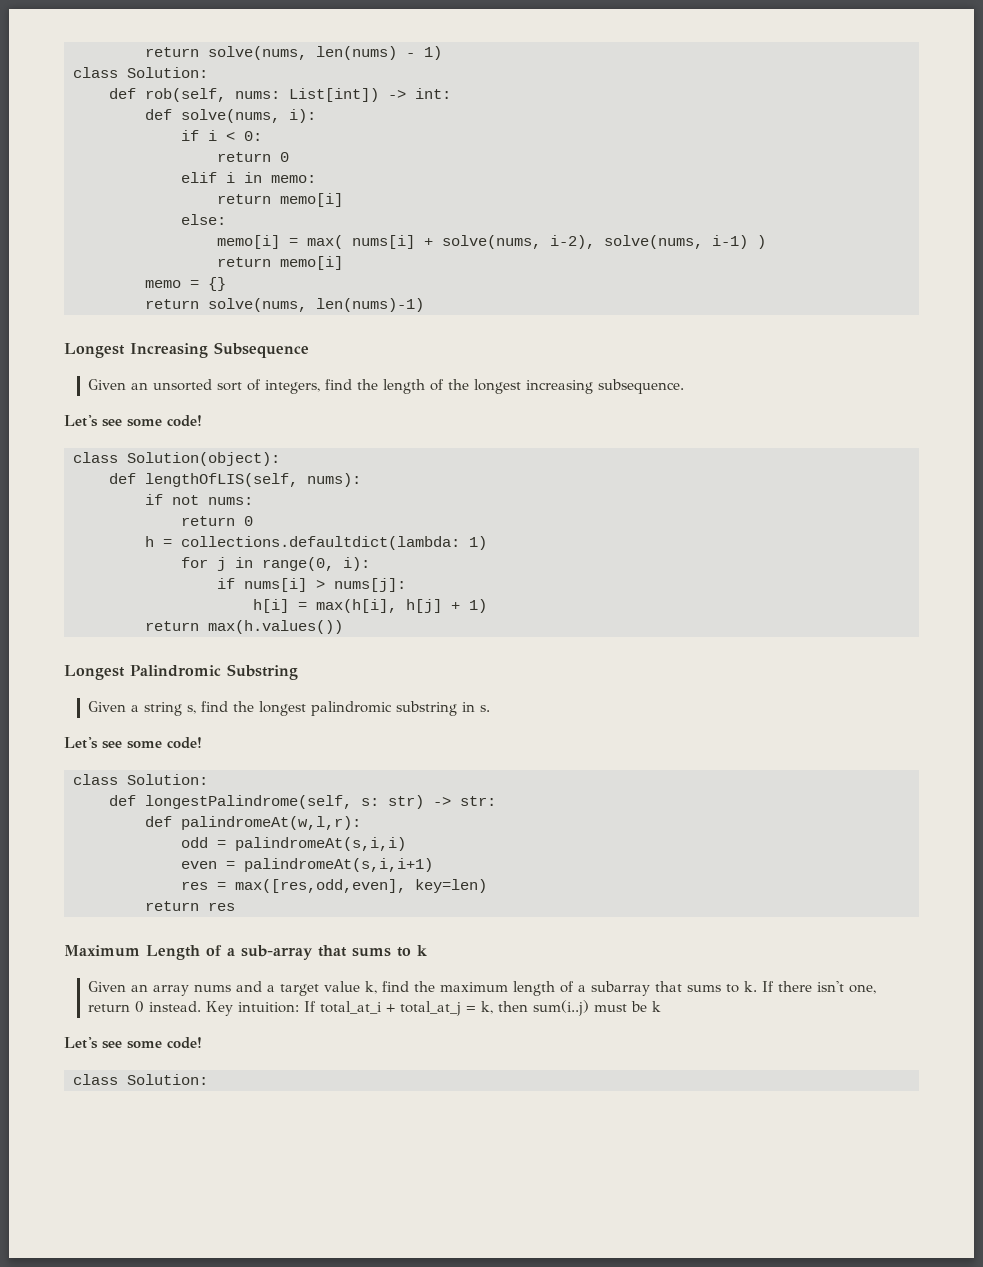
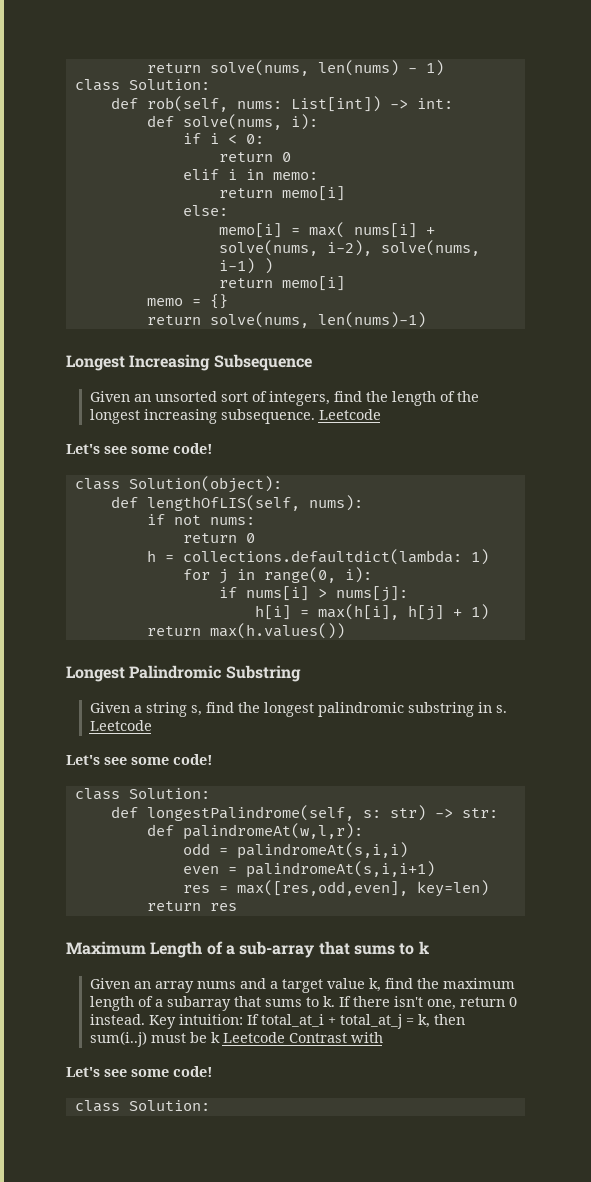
(684, 386) none -> [318,409,381,420] Leetcode
(490, 708) none -> [89,720,152,731] Leetcode
(661, 1006) none -> [222,1032,383,1043] Leetcode Contrast with

